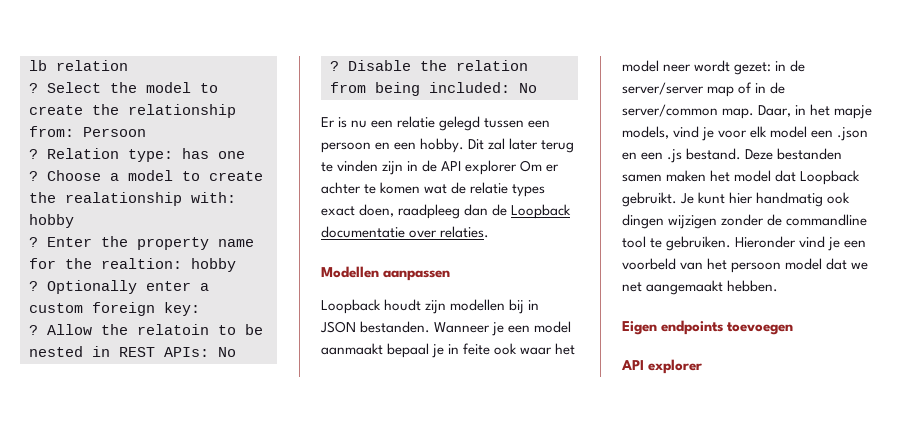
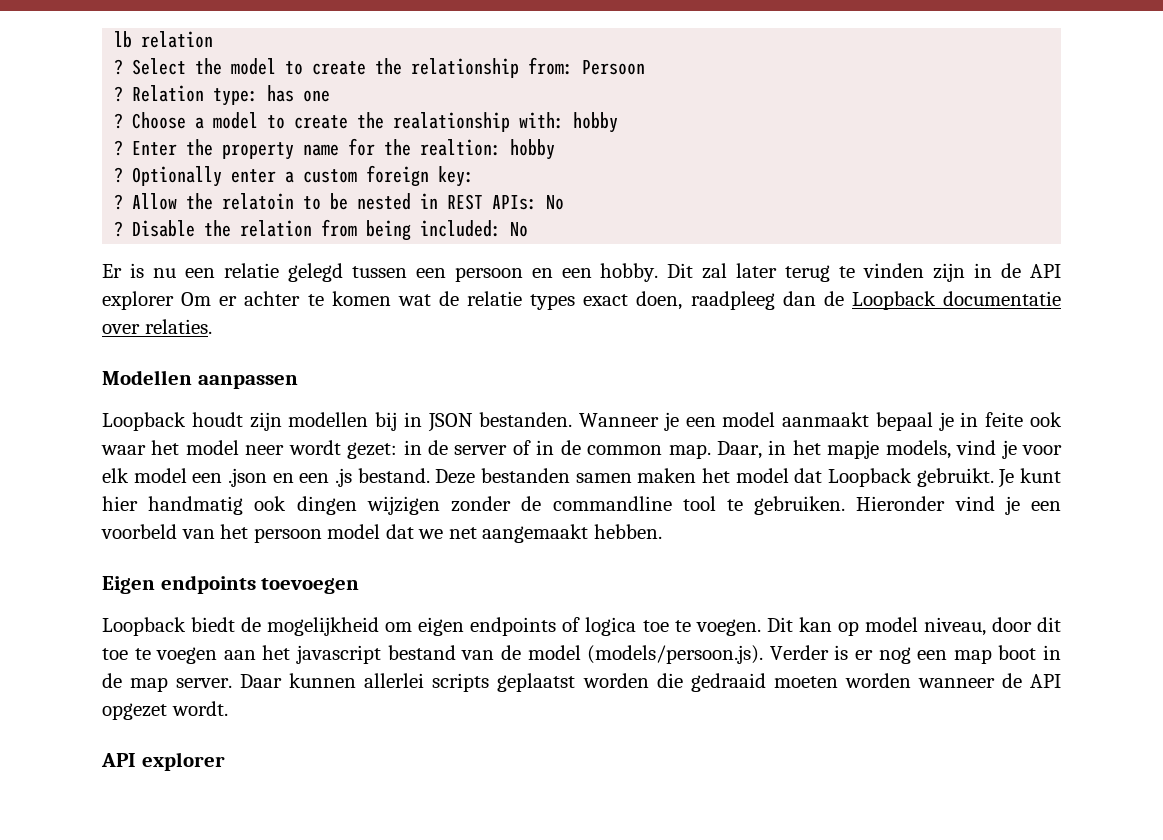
[622,82,735,97] server/server map -> [454,445,508,455] server
[622,104,718,117] server/common -> [587,445,663,455] common
(794, 328) none -> [102,617,1061,636] [102,645,1061,664] [102,673,1062,692] [102,701,228,720] // Loopback biedt de mogelijkheid om eigen endpoints of logica toe te voegen. Dit kan op model niveau, door dit toe te voegen aan het javascript bestand van de model (models/persoon.js). Verder is er nog een map boot in de map server. Daar kunnen allerlei scripts geplaatst worden die gedraaid moeten worden wanneer de API opgezet wordt.

